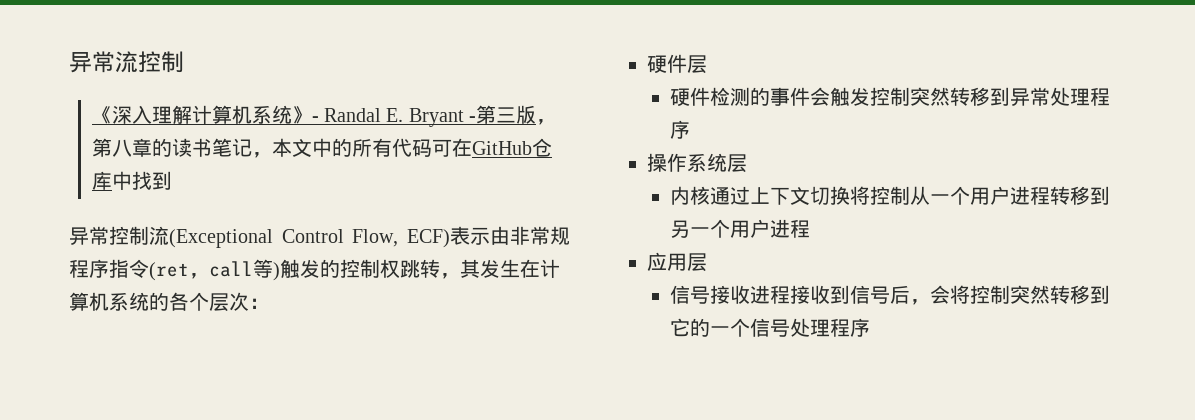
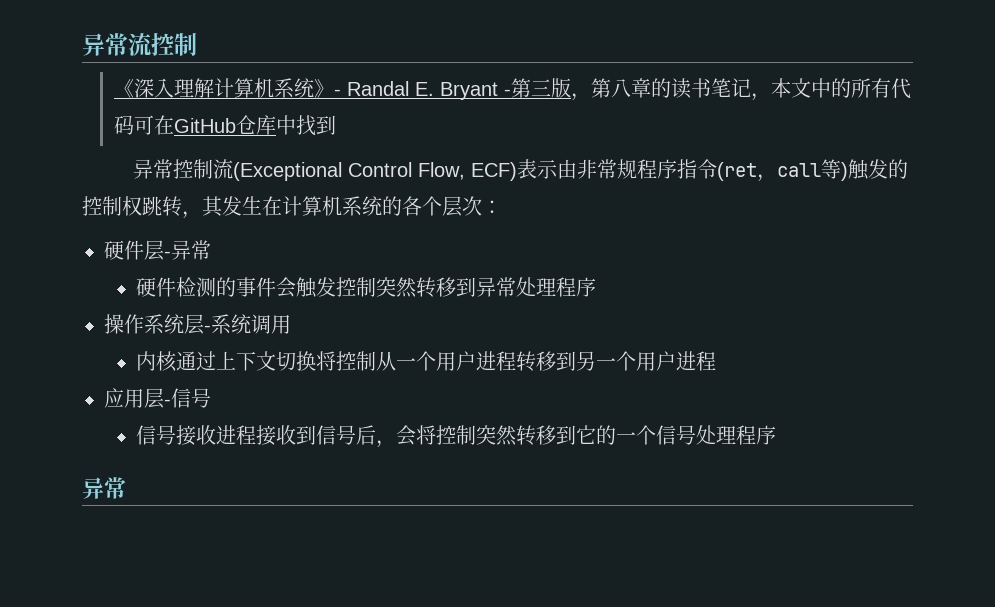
(707, 64) none -> [164,240,211,260] -异常
(747, 163) none -> [204,314,291,334] -系统调用
(707, 262) none -> [164,388,211,408] -信号
(870, 327) none -> [82,477,126,499] // 异常

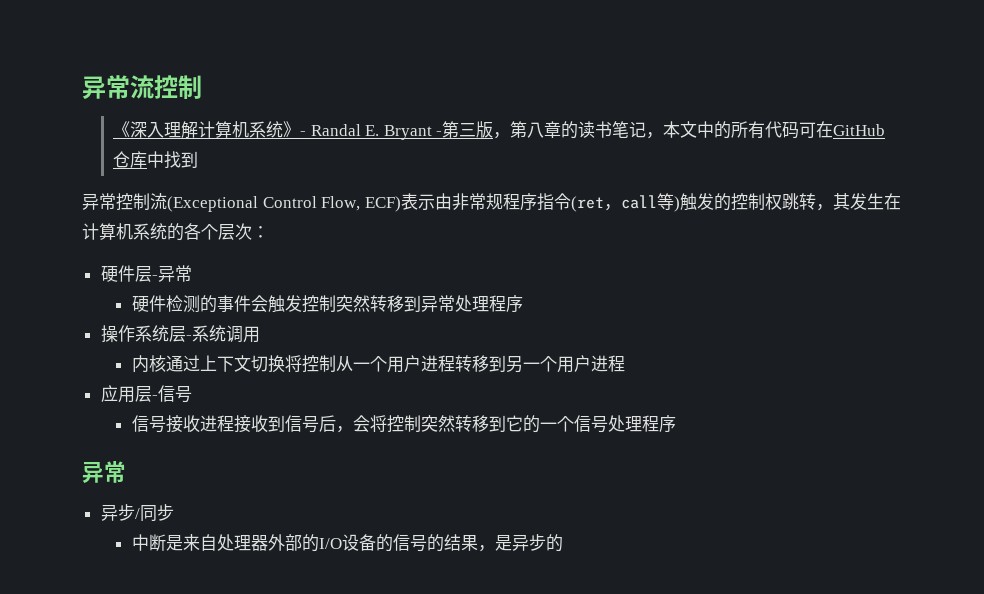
(126, 488) none -> [100,504,174,522] [131,534,563,552] // 异步/同步 // 中断是来自处理器外部的I/O设备的信号的结果，是异步的

